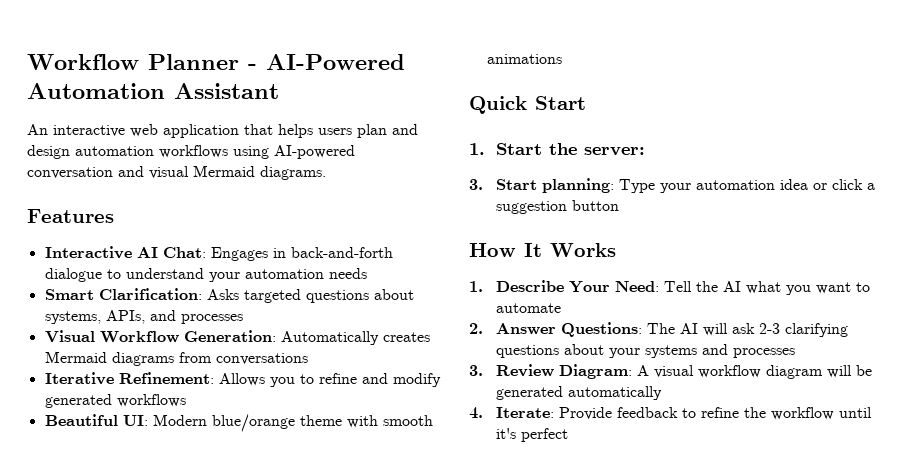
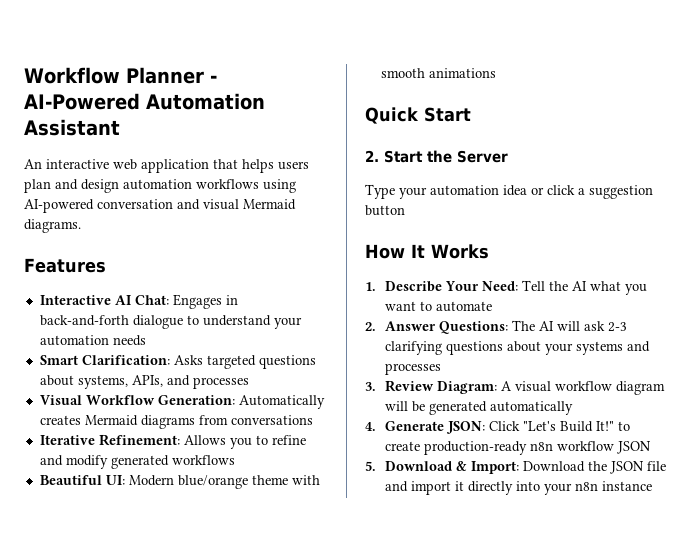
[469,143,485,155] 1. -> [365,150,379,162] 2.
[584,147,646,156] [469,178,615,193] server: // 3. Start planning: -> [457,150,508,163] Server //
[496,407,873,420] [496,428,569,442] Iterate: Provide feedback to refine the workflow until it's perfect -> [384,421,630,434] [384,441,651,455] [365,461,666,474] [384,481,652,495] Generate JSON: Click "Let's Build It!" to create production-ready n8n workflow JSON // 5. Download & Import: Download the JSON file and import it directly into your n8n instance

